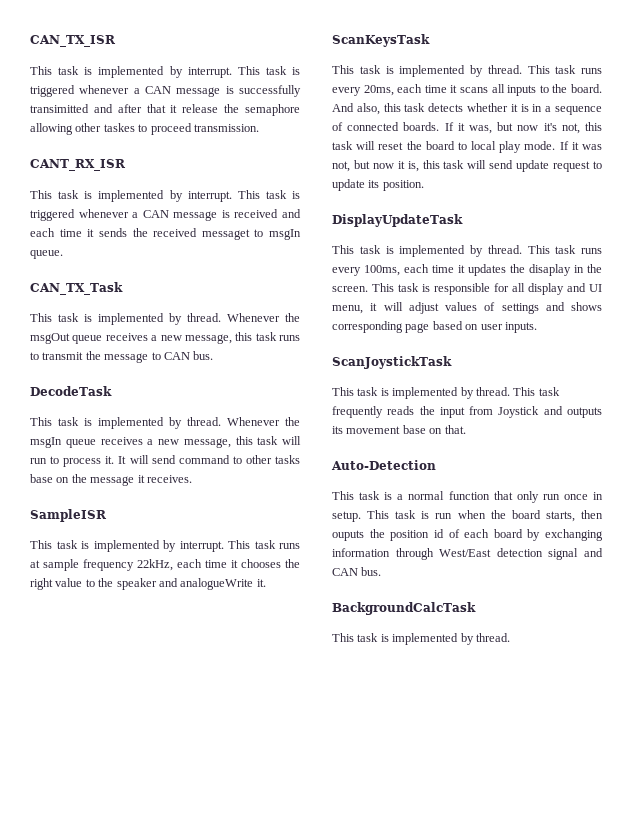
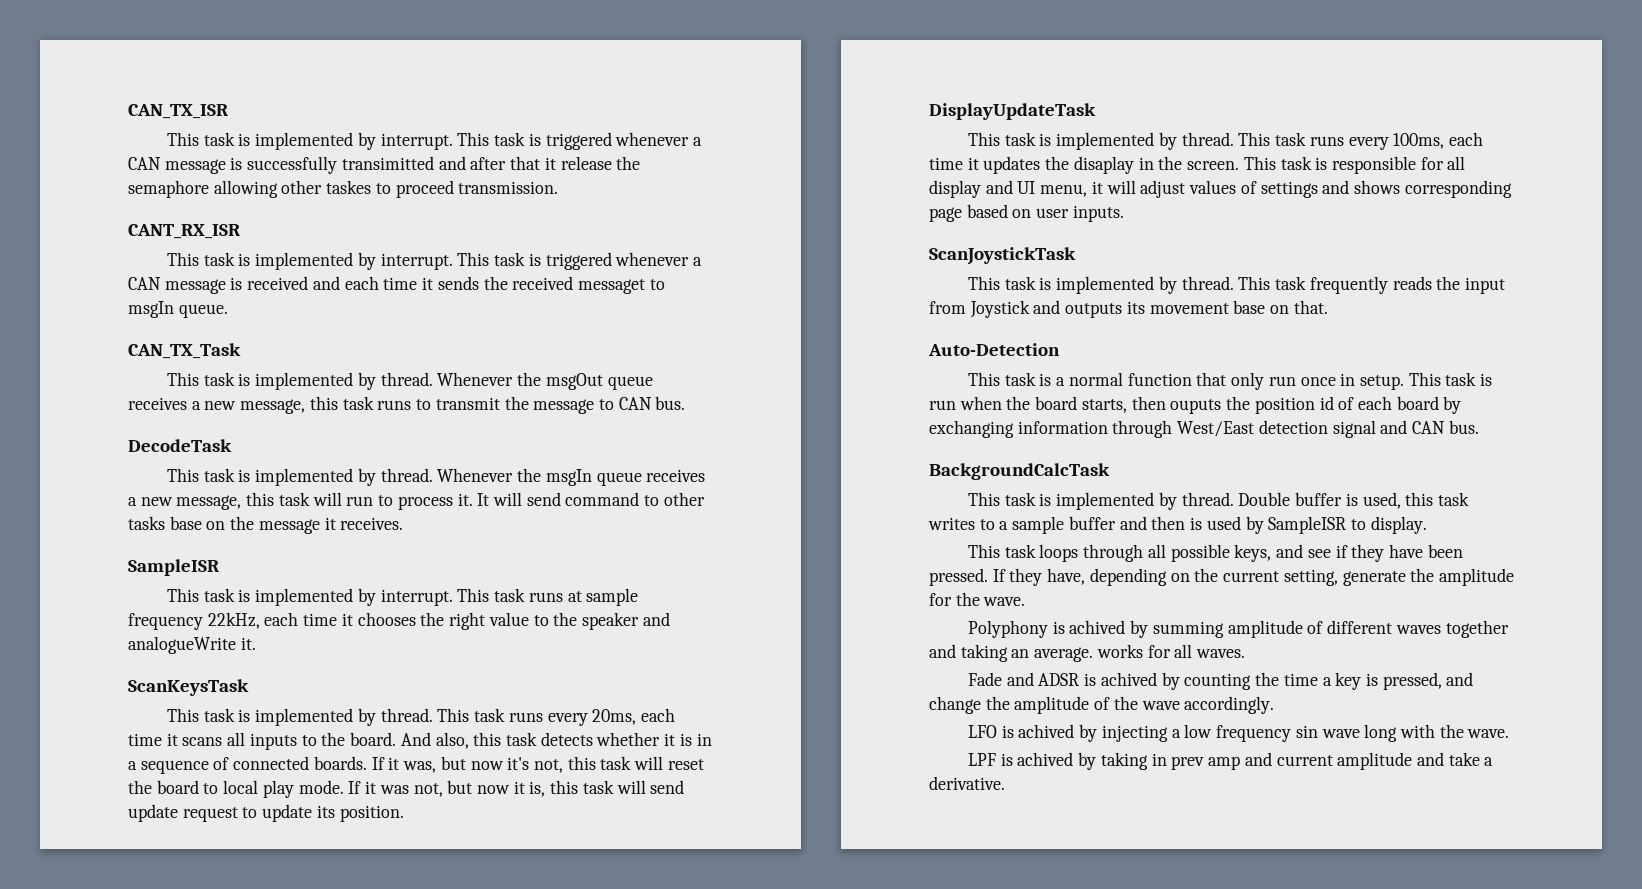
(510, 637) none -> [1238,492,1469,509] [928,516,1427,534] [968,544,1463,562] [929,568,1514,586] [929,592,1026,606] [968,620,1509,638] [929,644,1246,662] [968,672,1474,690] [929,696,1275,714] [968,724,1510,742] [968,752,1494,770] [929,776,1005,790] Double buffer is used, this task writes to a sample buffer and then is used by SampleISR to display. // This task loops through all possible keys, and see if they have been pressed. If they have, depending on the current setting, generate the amplitude for the wave. // Polyphony is achived by summing amplitude of different waves together and taking an average. works for all waves. // Fade and ADSR is achived by counting the time a key is pressed, and change the amplitude of the wave accordingly. // LFO is achived by injecting a low frequency sin wave long with the wave. // LPF is achived by taking in prev amp and current amplitude and take a derivative.

